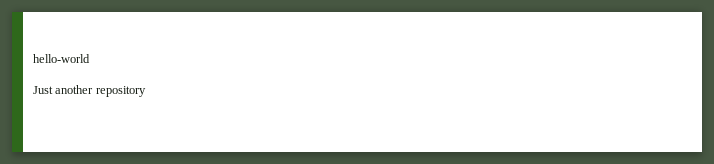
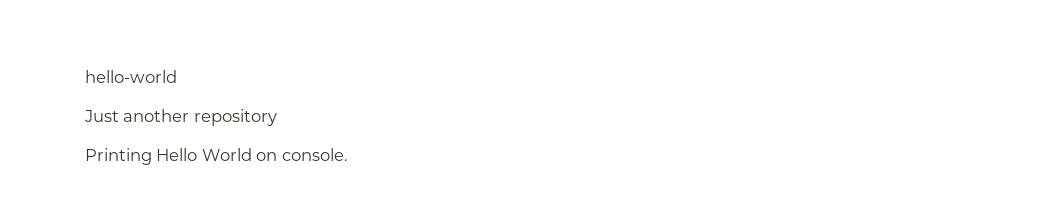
(146, 91) none -> [85,148,348,165] // Printing Hello World on console.

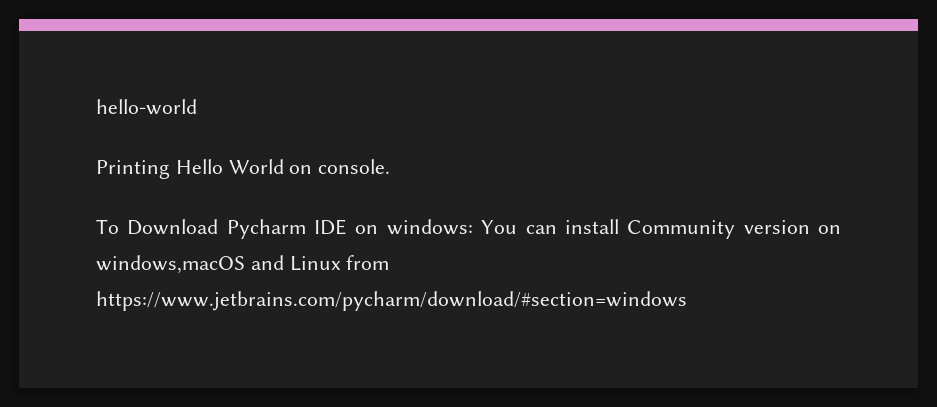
[84,109,277,126] // Just another repository -> (197, 107) none
(348, 154) none -> [96,219,842,239] [96,255,390,274] [96,291,687,311] // To Download Pycharm IDE on windows: You can install Community version on windows,macOS and Linux from https://www.jetbrains.com/pycharm/download/#section=windows

